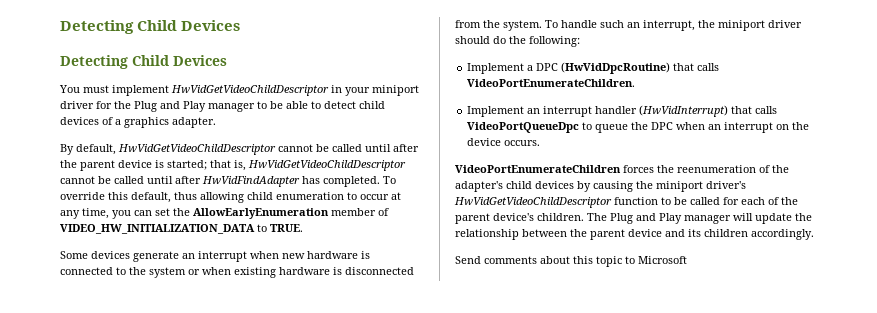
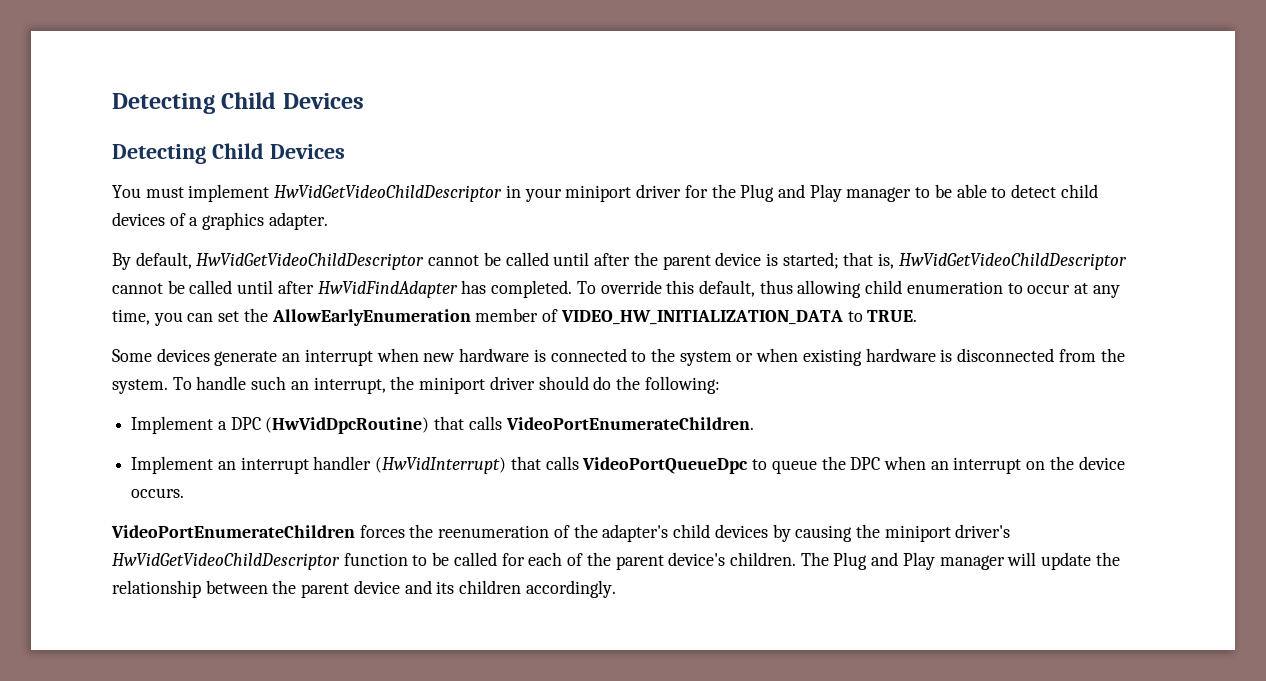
[455,256,687,267] // Send comments about this topic to Microsoft -> (616, 589) none

